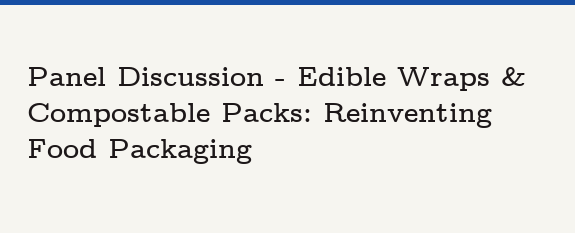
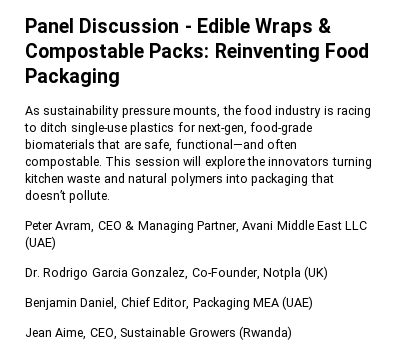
(252, 151) none -> [25,105,371,118] [24,122,313,135] [25,139,297,152] [25,156,372,169] [25,173,334,186] [25,190,111,203] [25,220,368,233] [25,236,56,250] [25,266,329,280] [25,296,314,310] [25,326,292,340] // As sustainability pressure mounts, the food industry is racing to ditch single-use plastics for next-gen, food-grade biomaterials that are safe, functional—and often compostable. This session will explore the innovators turning kitchen waste and natural polymers into packaging that doesn’t pollute. // Peter Avram, CEO & Managing Partner, Avani Middle East LLC (UAE) // Dr. Rodrigo Garcia Gonzalez, Co-Founder, Notpla (UK) // Benjamin Daniel, Chief Editor, Packaging MEA (UAE) // Jean Aime, CEO, Sustainable Growers (Rwanda)

